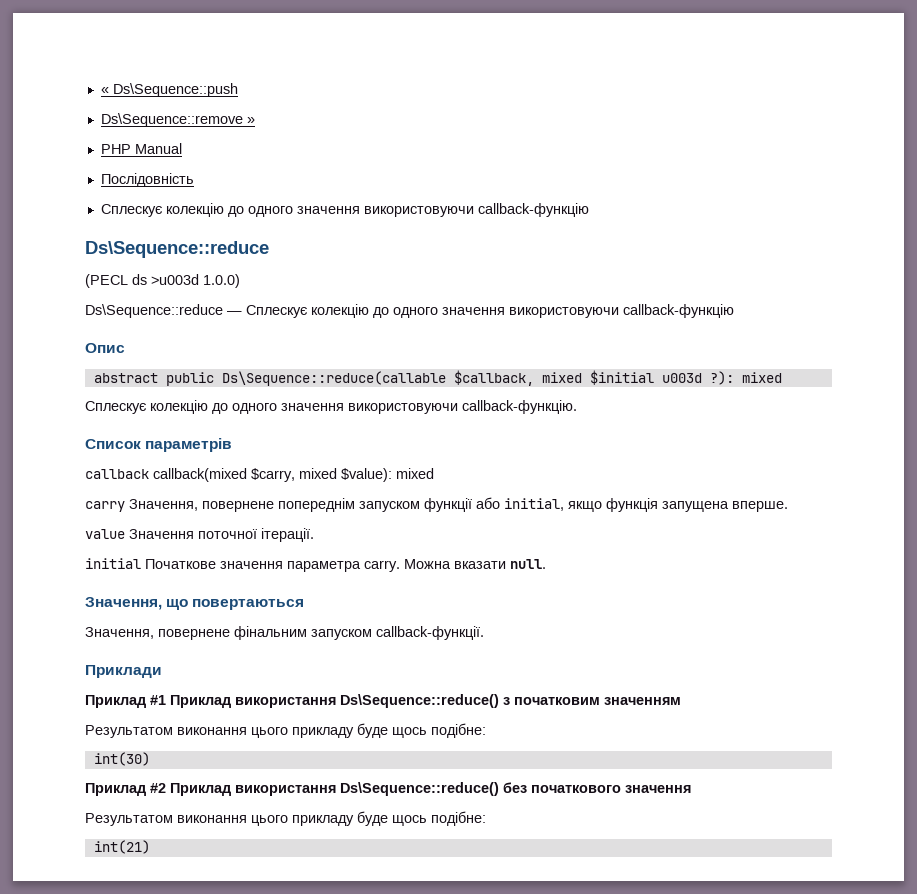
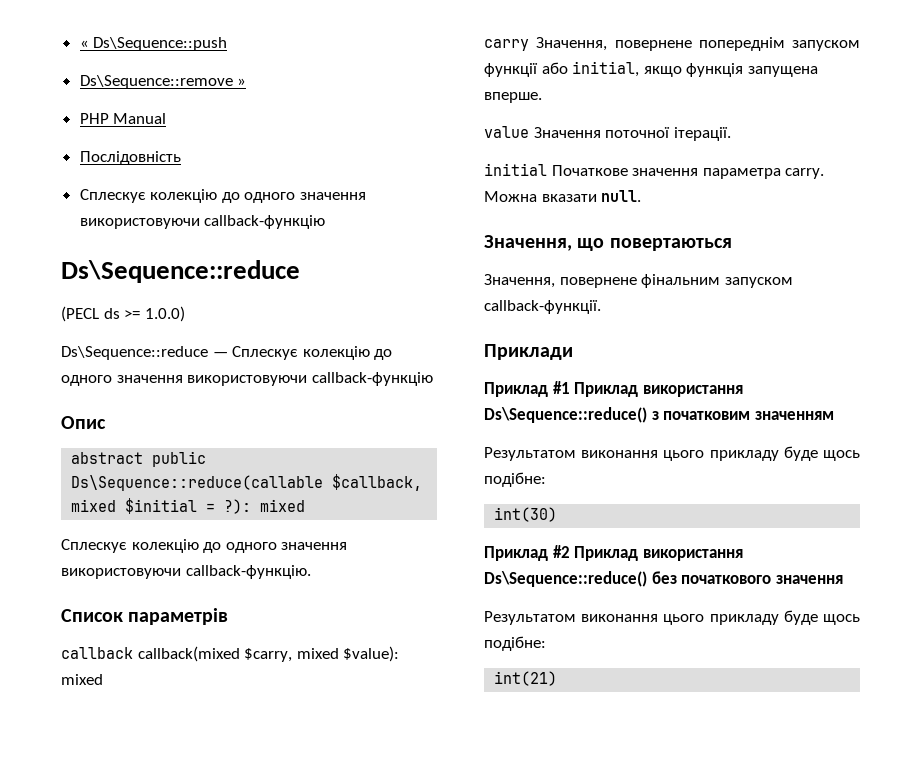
[151,274,199,285] >u003d -> [124,310,141,319] >=
[661,373,702,383] u003d -> [206,503,216,512] =

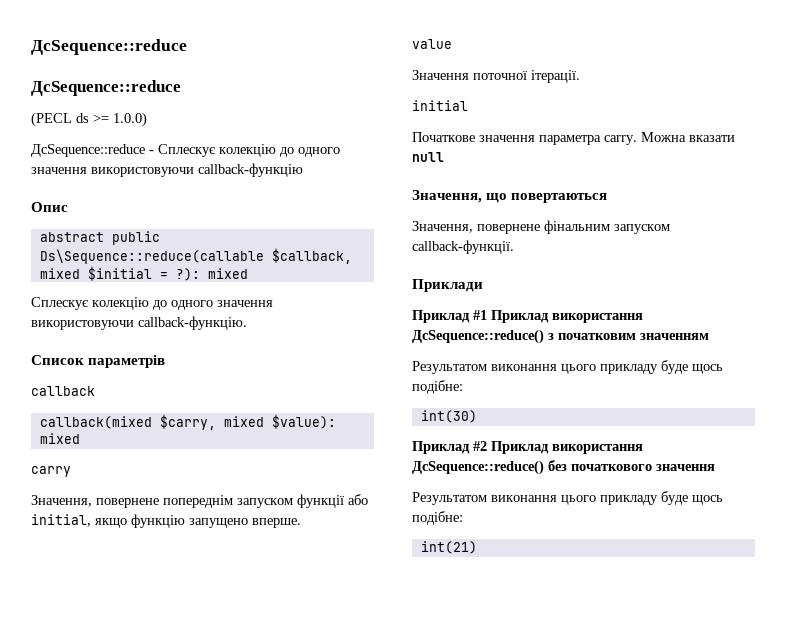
[79,37,228,51] [79,75,247,89] [79,113,167,124] [79,151,181,165] [79,189,367,203] [79,215,326,229] [61,260,300,283] « Ds\Sequence::push // Ds\Sequence::remove » // PHP Manual // Послідовність // Сплескує колекцію до одного значення використовуючи callback-функцію // Ds\Sequence::reduce -> [31,39,187,55] [31,80,181,96] ДсSequence::reduce // ДсSequence::reduce
[61,346,228,360] Ds\Sequence::reduce — -> [31,144,154,157] ДсSequence::reduce -
(133, 653) none -> (95, 391) //
(529, 45) none -> (71, 471) //
[686,63,818,77] функція запущена -> [131,514,248,528] функцію запущено
(529, 132) none -> (452, 44) //
(547, 169) none -> (468, 105) //
[601,190,642,202] null. -> [412,152,444,162] null
[484,407,647,423] Ds\Sequence::reduce() -> [412,329,544,344] ДсSequence::reduce()
[484,571,647,587] Ds\Sequence::reduce() -> [412,460,544,475] ДсSequence::reduce()

